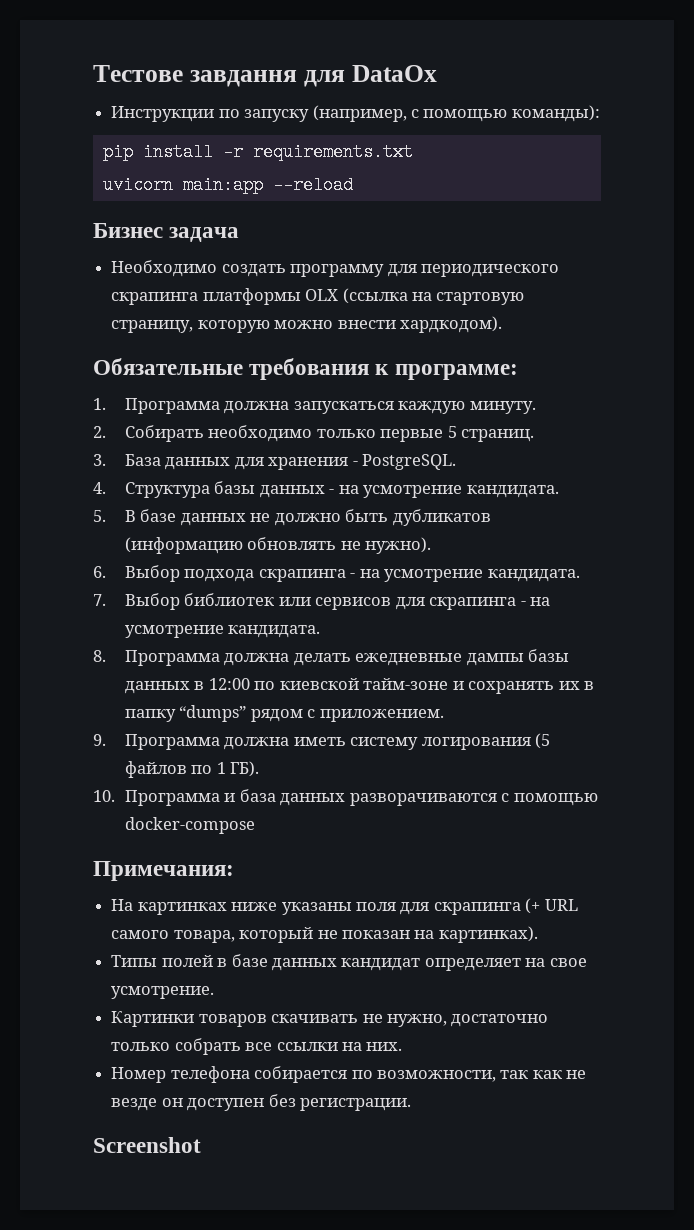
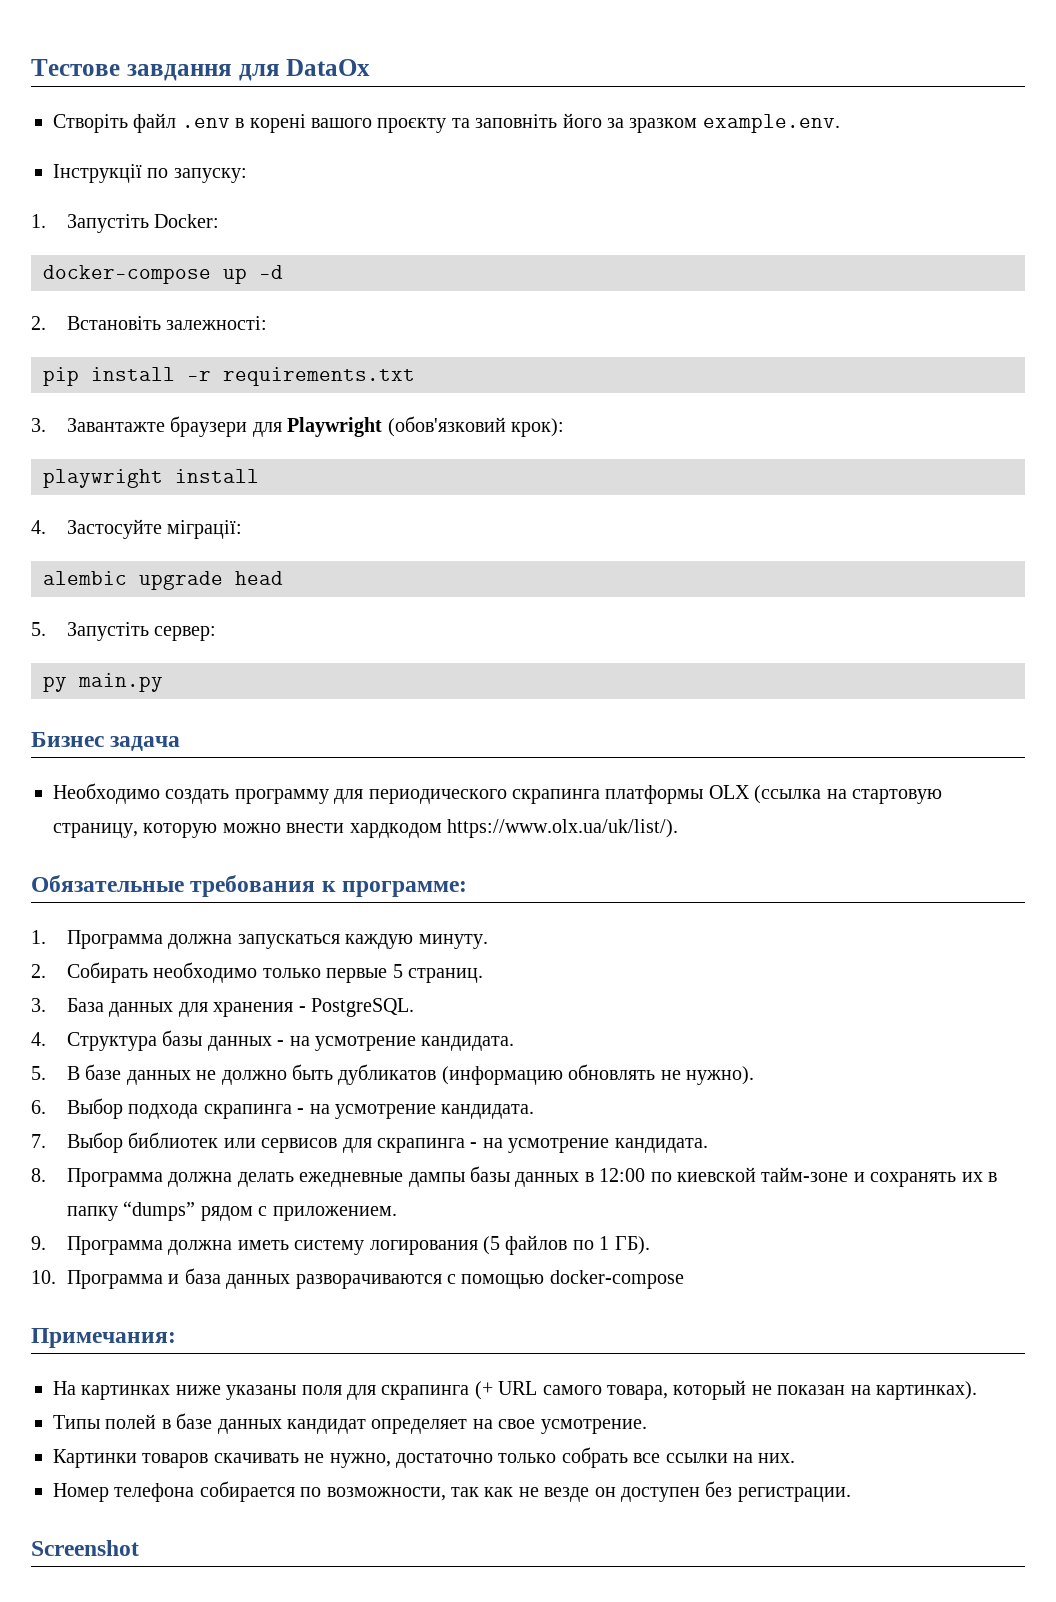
[111,105,600,122] [102,143,413,161] [102,176,353,194] Инструкции по запуску (например, с помощью команды): // pip install -r requirements.txt // uvicorn main:app --reload -> [53,113,840,133] [53,164,247,183] [31,214,220,233] [43,265,283,284] [31,316,268,330] [43,367,415,386] [31,416,564,437] [43,469,259,488] [31,519,243,539] [43,571,283,590] [31,622,217,641] [43,673,163,692] Створіть файл .env в корені вашого проєкту та заповніть його за зразком example.env. // Інструкції по запуску: // 1. Запустіть Docker: // docker-compose up -d // 2. Встановіть залежності: // pip install -r requirements.txt // 3. Завантажте браузери для Playwright (обов'язковий крок): // playwright install // 4. Застосуйте міграції: // alembic upgrade head // 5. Запустіть сервер: // py main.py
[399,316,502,333] хардкодом). -> [349,819,678,838] хардкодом https://www.olx.ua/uk/list/).

